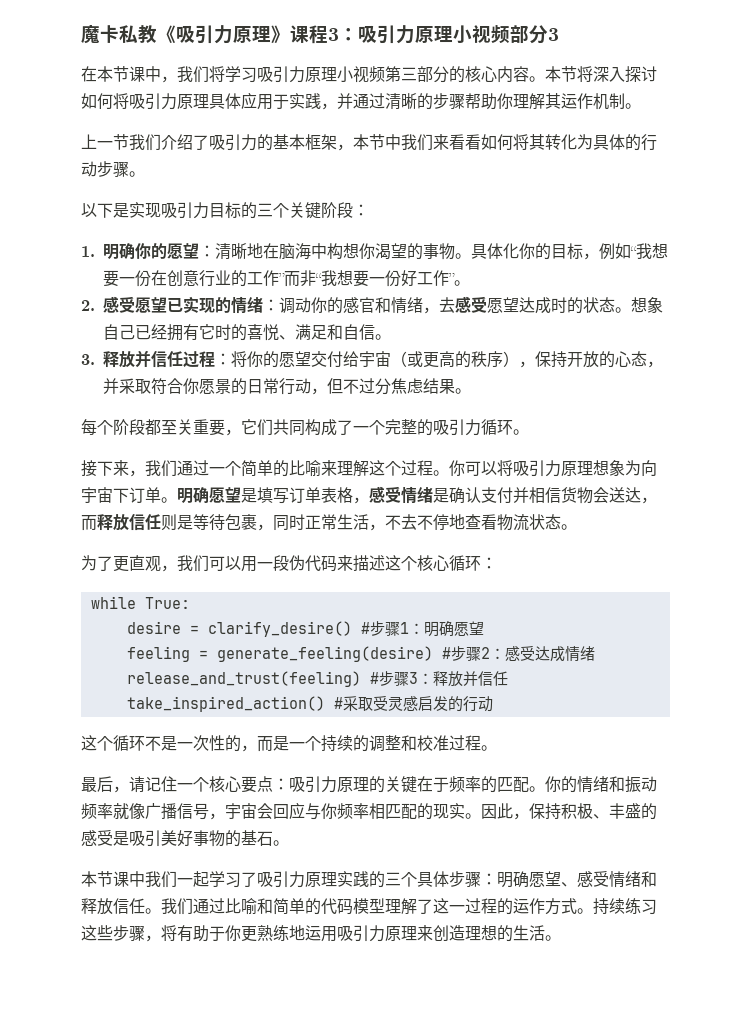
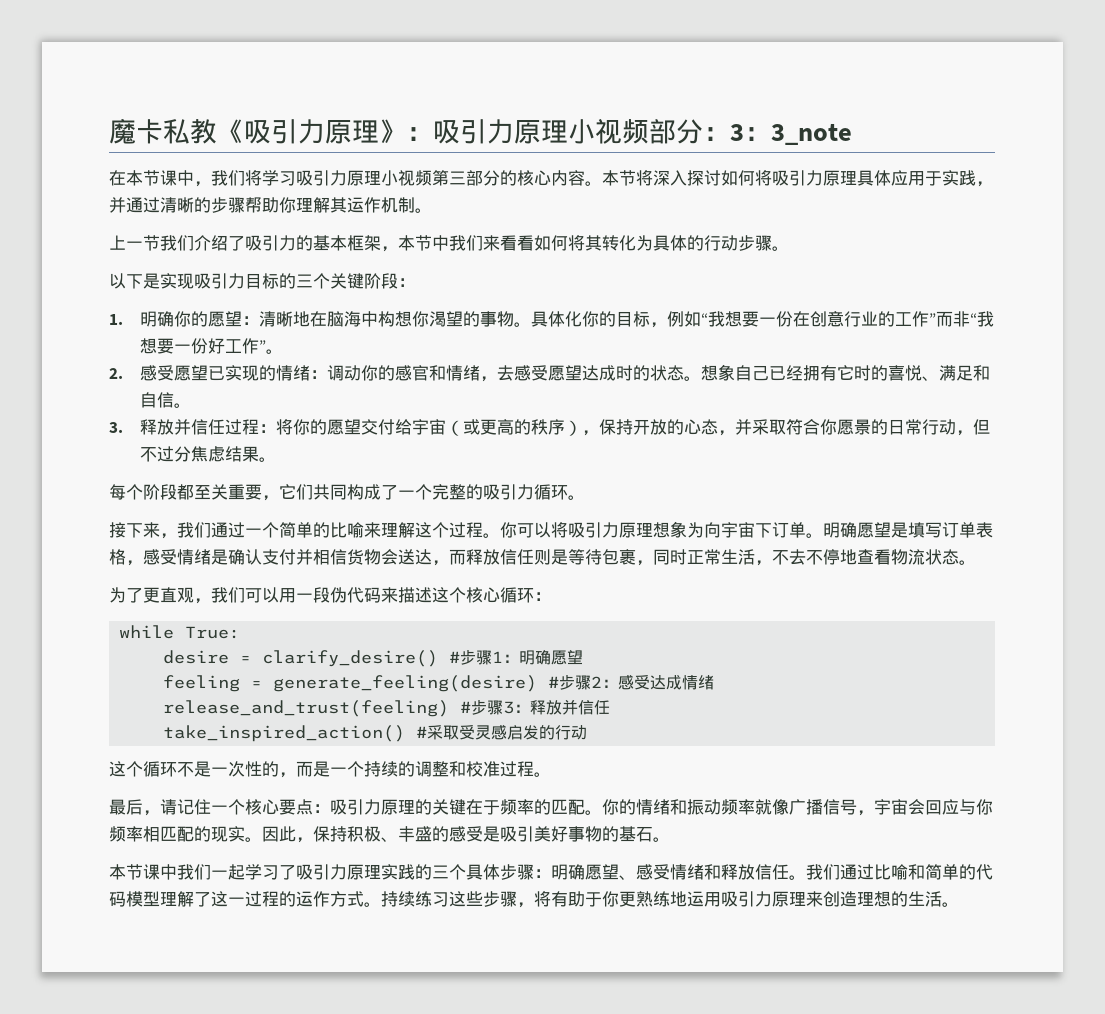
[290,25,339,44] 课程3 -> (406, 131) none
[548,28,559,41] 3 -> [703,123,852,145] ：3：3_note

